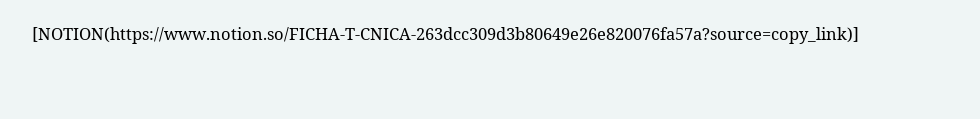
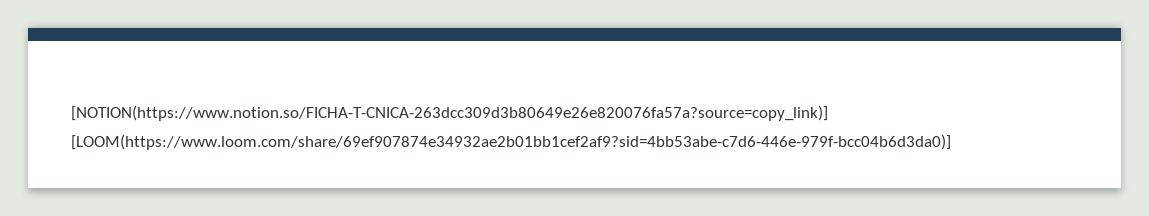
(859, 35) none -> [71,134,951,150] [LOOM(https://www.loom.com/share/69ef907874e34932ae2b01bb1cef2af9?sid=4bb53abe-c7d6-446e-979f-bcc04b6d3da0)]

